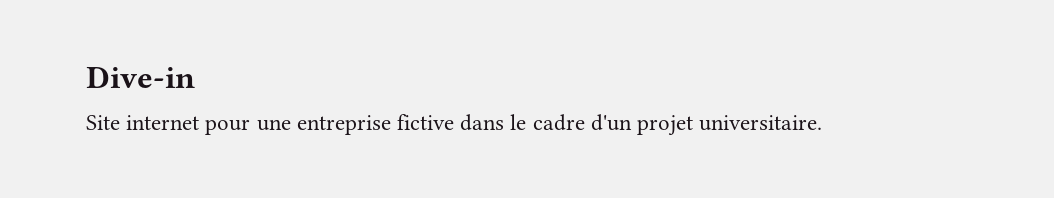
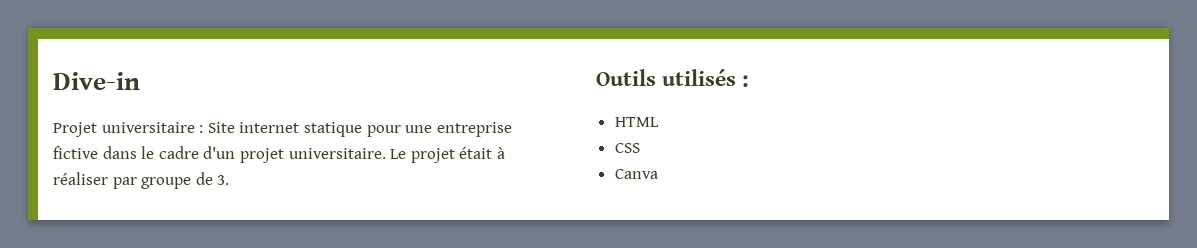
(195, 77) none -> [53,122,204,137] Projet universitaire :
(200, 122) none -> [303,122,362,137] statique
(823, 123) none -> [390,147,505,163] [53,172,230,189] [596,69,750,87] [614,117,659,127] [614,143,640,153] [614,169,658,179] Le projet était à réaliser par groupe de 3. // Outils utilisés : // HTML // CSS // Canva

